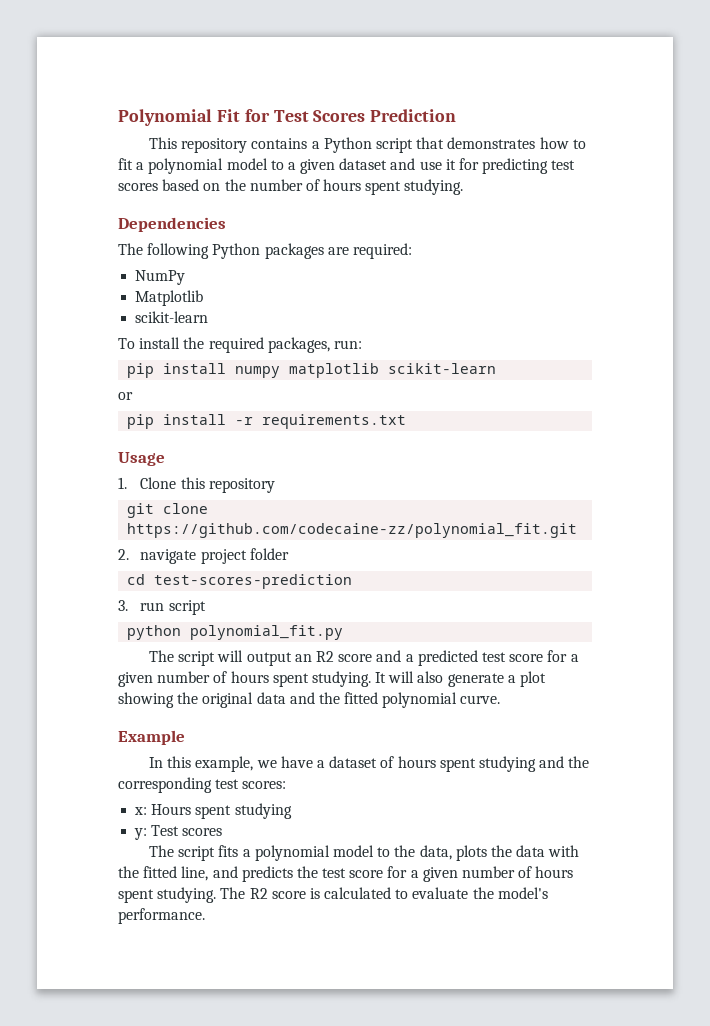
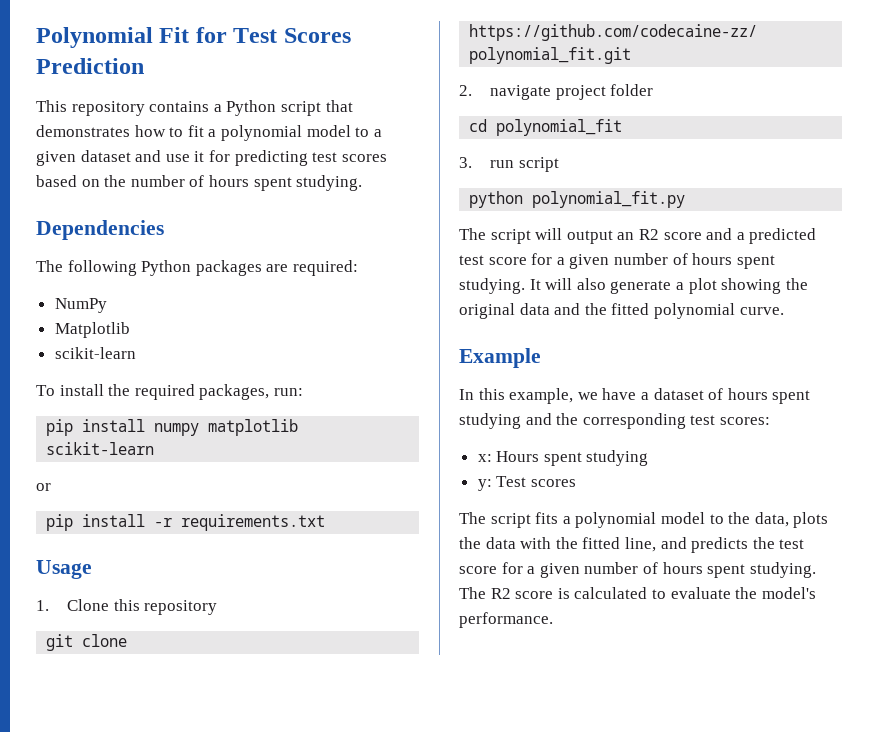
[154,574,353,589] test-scores-prediction -> [496,119,623,136] polynomial_fit

